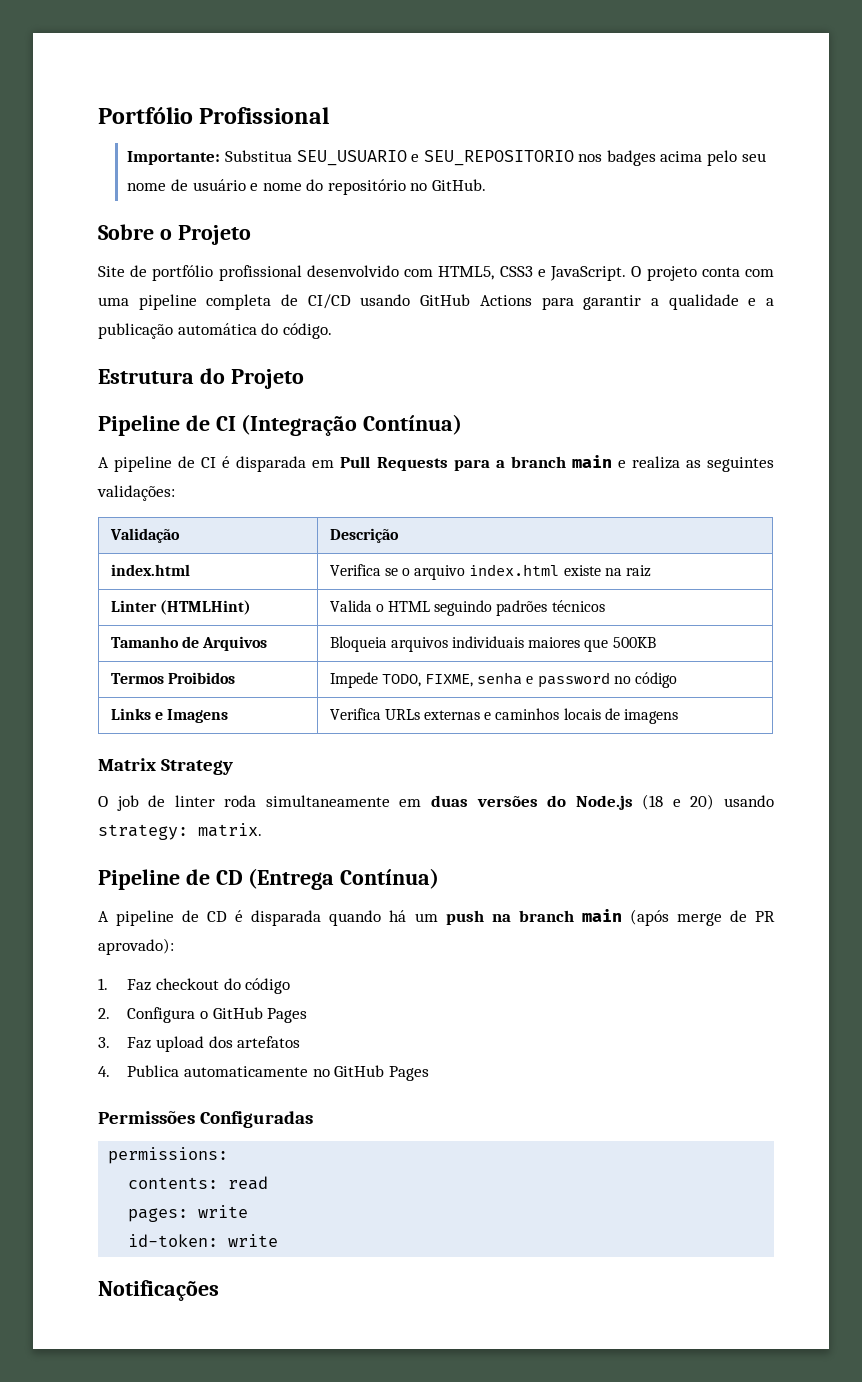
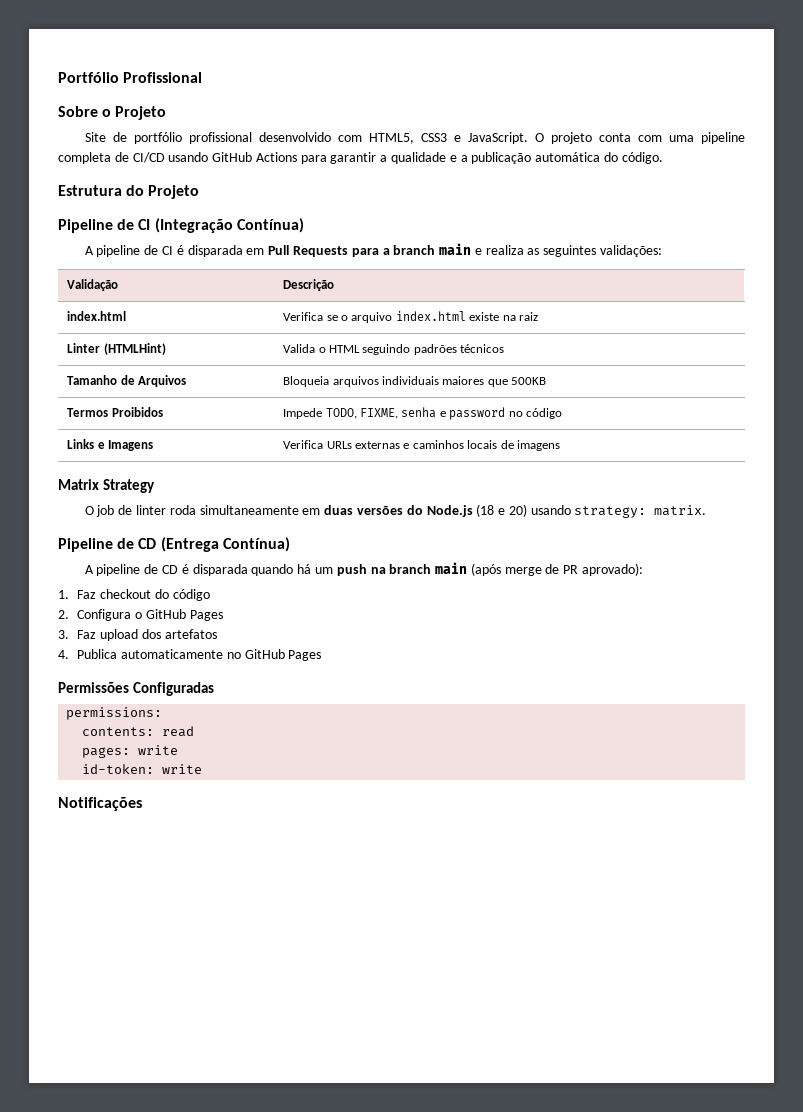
[127,150,766,166] [127,179,487,195] // Importante: Substitua SEU_USUARIO e SEU_REPOSITORIO nos badges acima pelo seu nome de usuário e nome do repositório no GitHub. -> (203, 77) none

